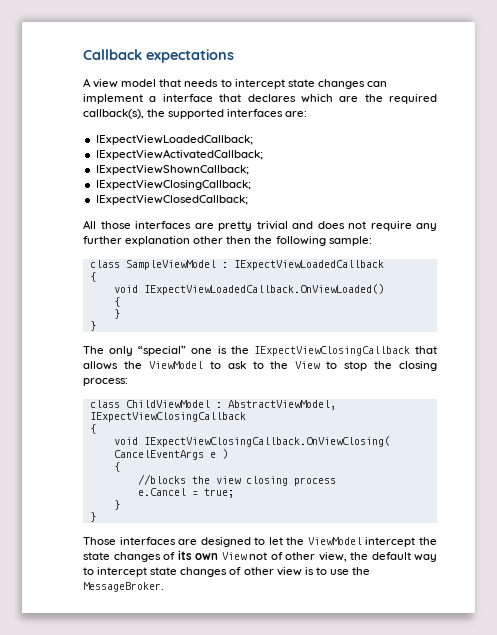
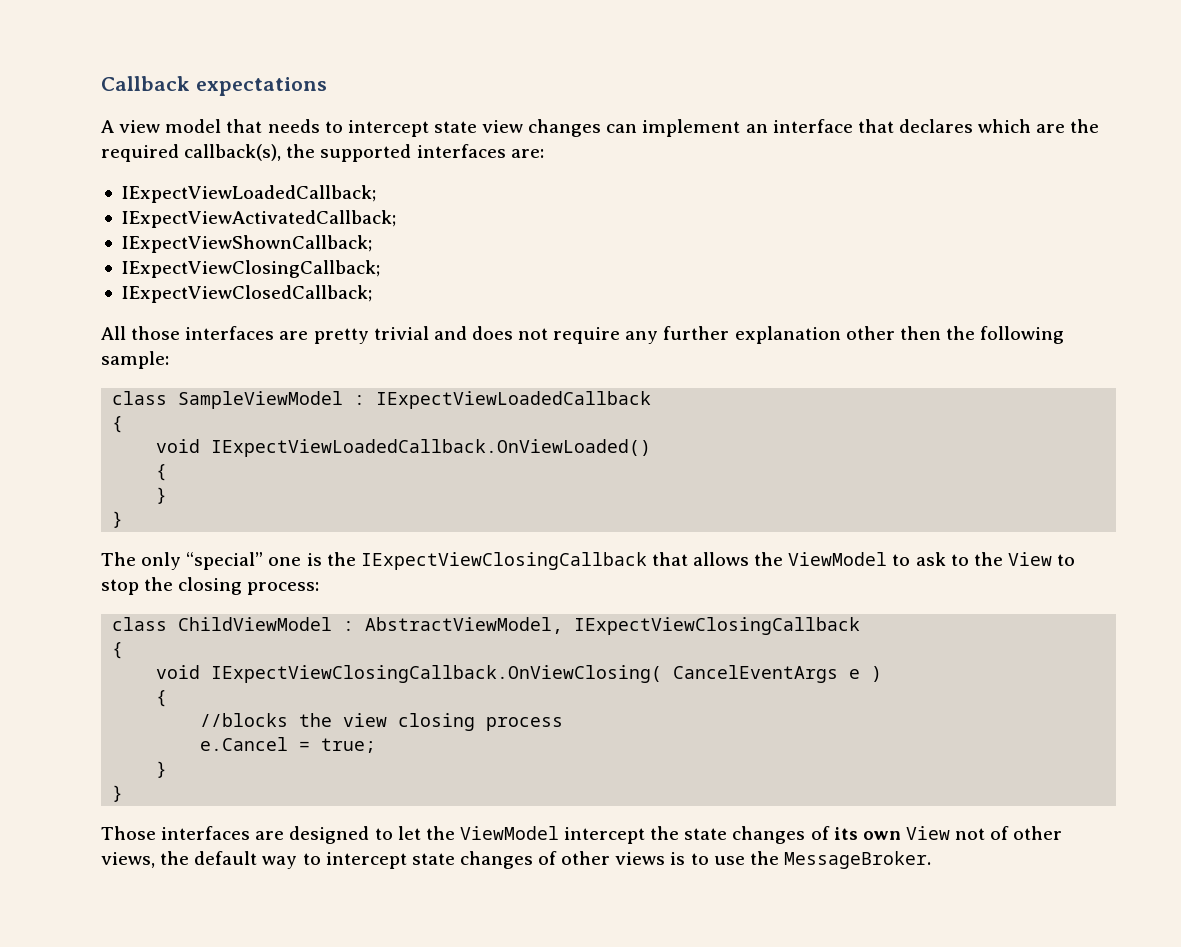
(315, 83) none -> [482,120,524,133] view
[149,96,157,102] a -> [745,124,768,133] an
[318,552,347,562] view, -> [101,852,155,868] views,
[276,567,302,576] view -> [615,852,666,865] views

